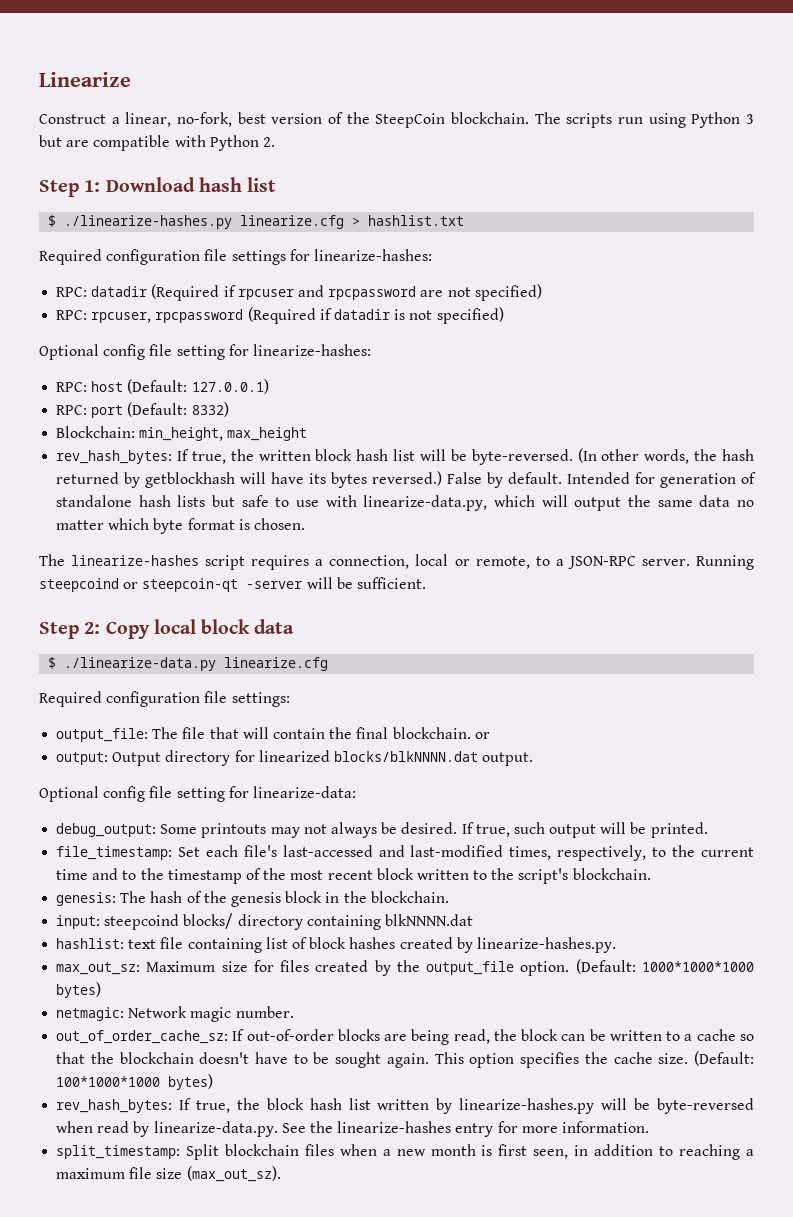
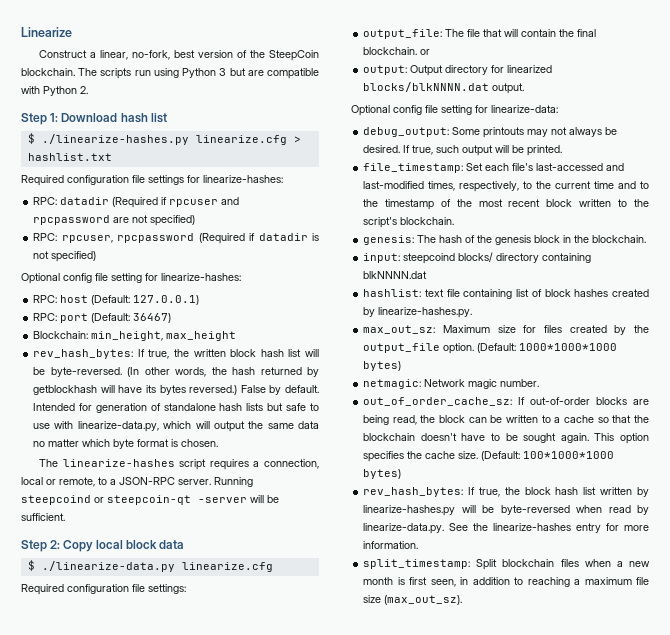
[191,402,229,417] 8332) -> [133,313,172,323] 36467)

